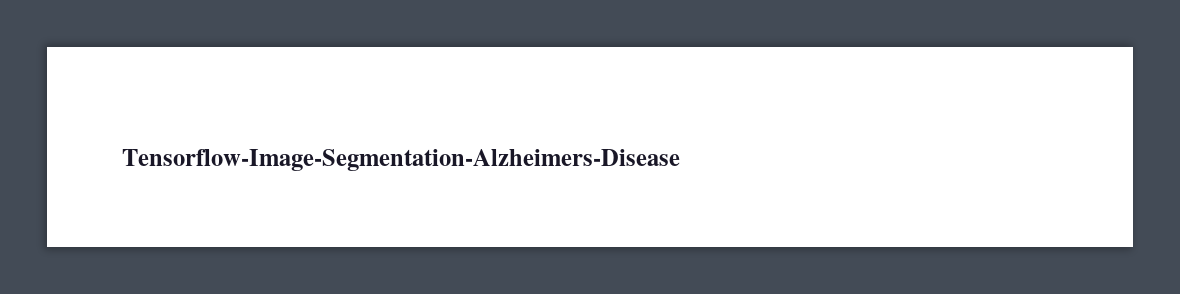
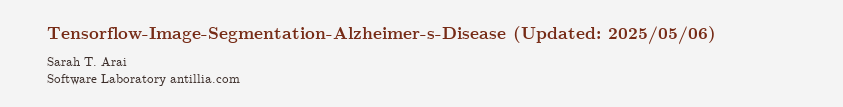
[122,149,680,171] Tensorflow-Image-Segmentation-Alzheimers-Disease -> [47,26,716,45] [47,57,127,67] [47,74,240,86] Tensorflow-Image-Segmentation-Alzheimer-s-Disease (Updated: 2025/05/06) // Sarah T. Arai // Software Laboratory antillia.com

